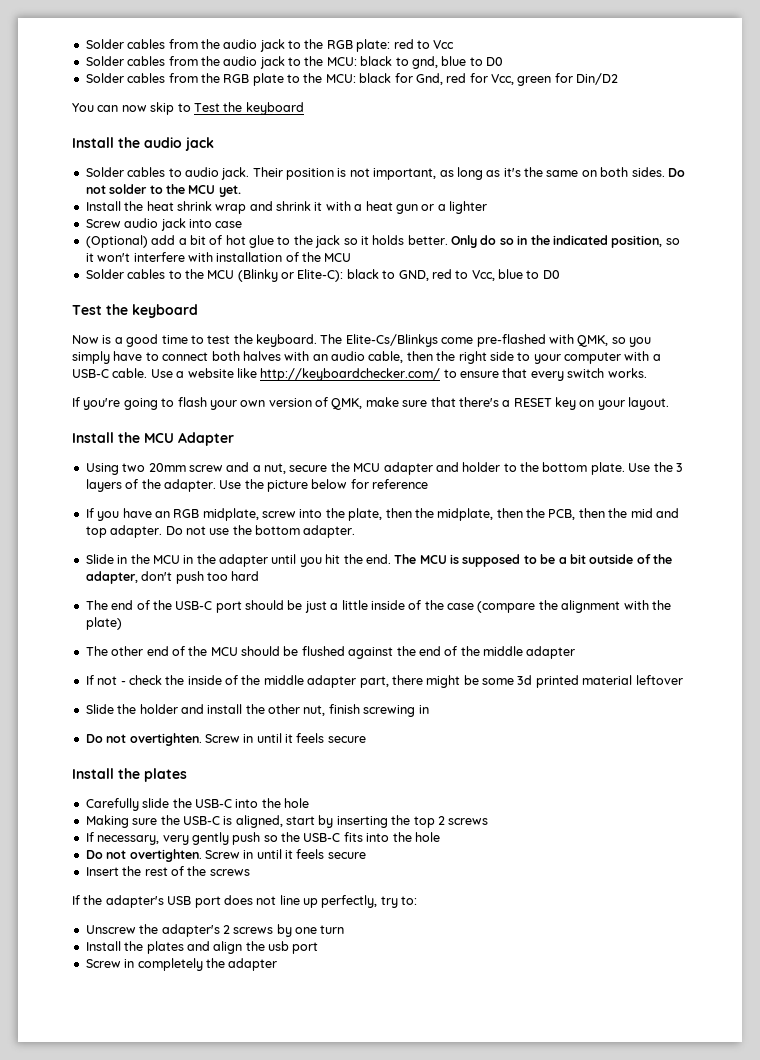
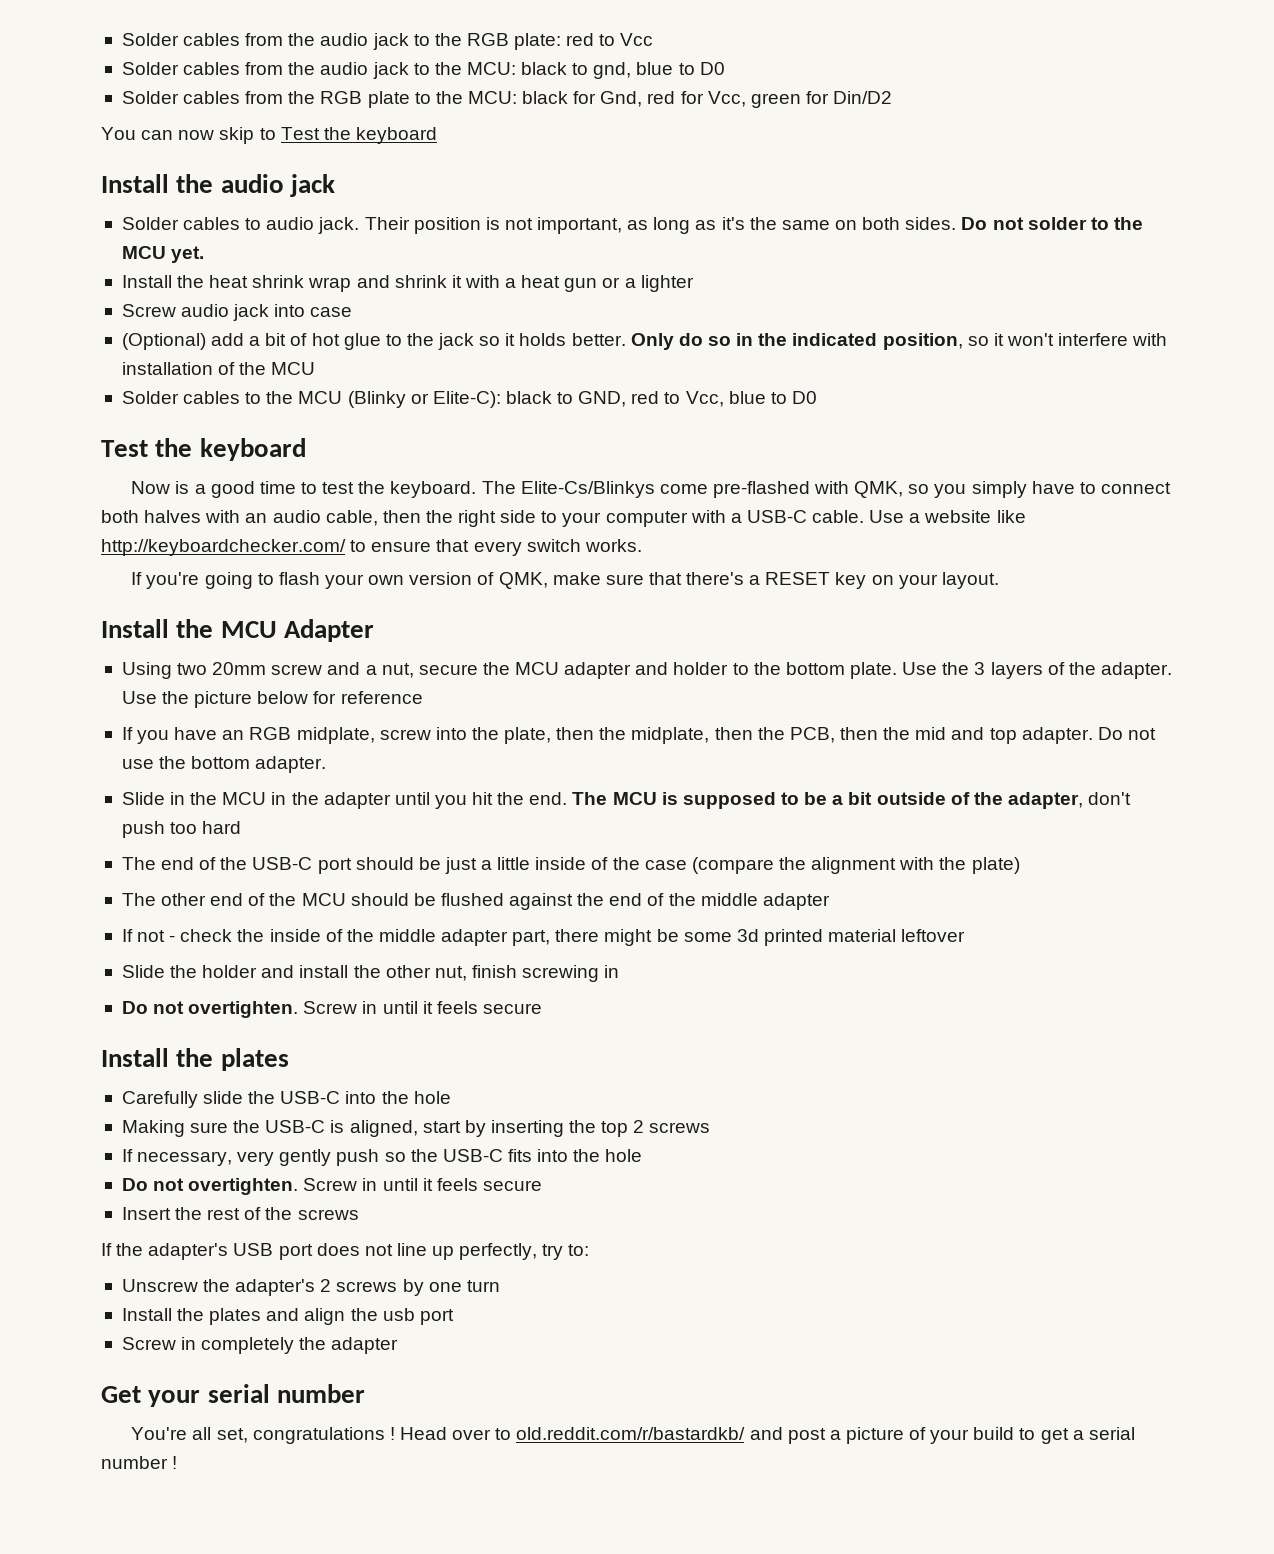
(278, 964) none -> [101,1384,365,1407] [131,1427,1135,1444] [101,1456,178,1469] // Get your serial number // You're all set, congratulations ! Head over to old.reddit.com/r/bastardkb/ and post a picture of your build to get a serial number !

